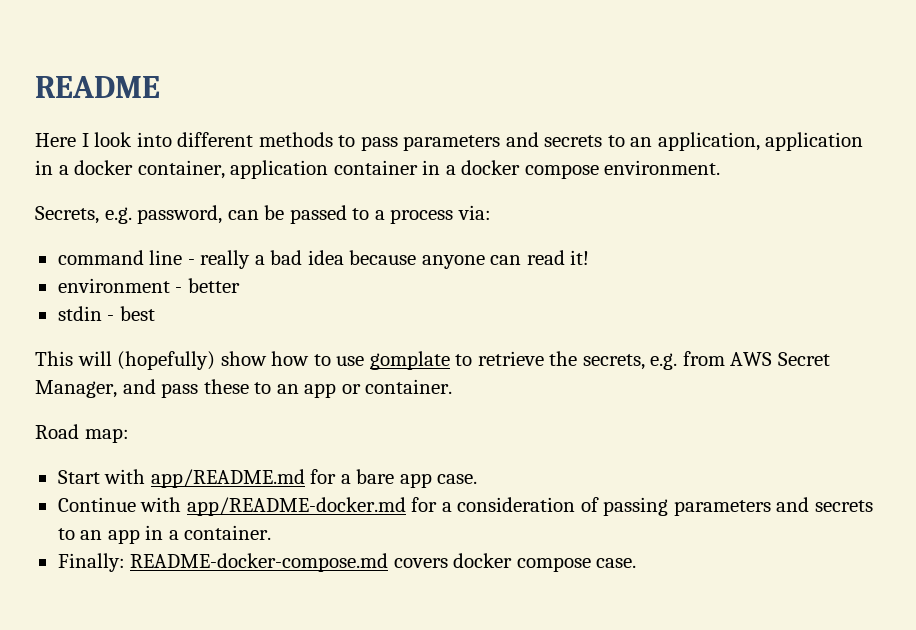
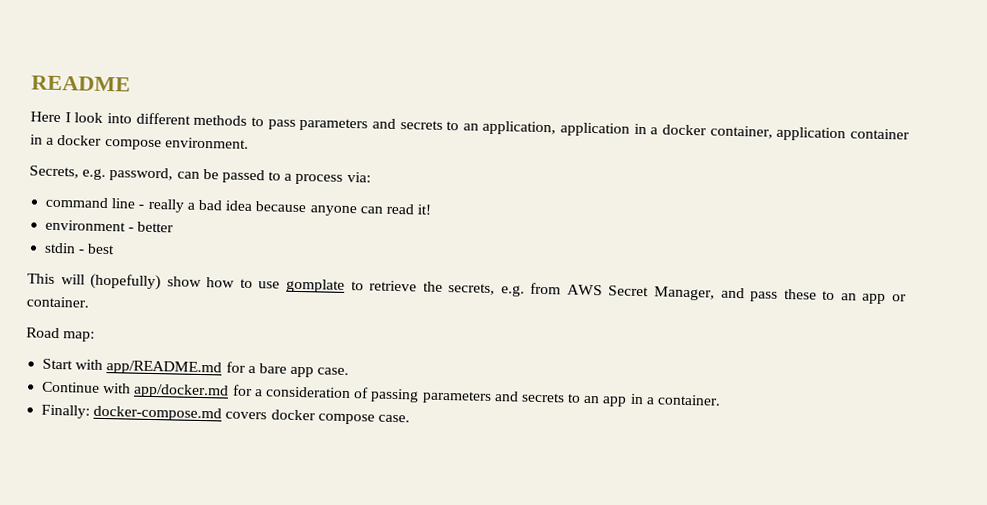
[186,497,406,516] app/README-docker.md -> [133,383,230,399] app/docker.md
[130,553,389,572] README-docker-compose.md -> [93,405,223,422] docker-compose.md

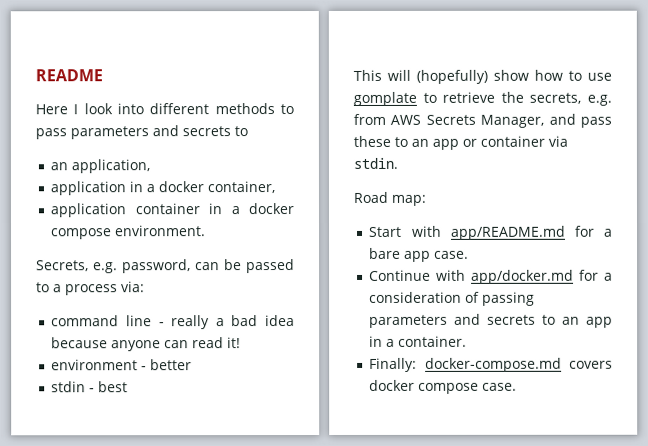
(460, 126) none -> (248, 131) //
(557, 128) none -> (151, 166) //
(773, 132) none -> (276, 187) //
[608,285,650,297] Secret -> [425,114,476,125] Secrets
[26,296,89,308] container. -> [480,135,568,147] [353,157,398,169] container via stdin.

